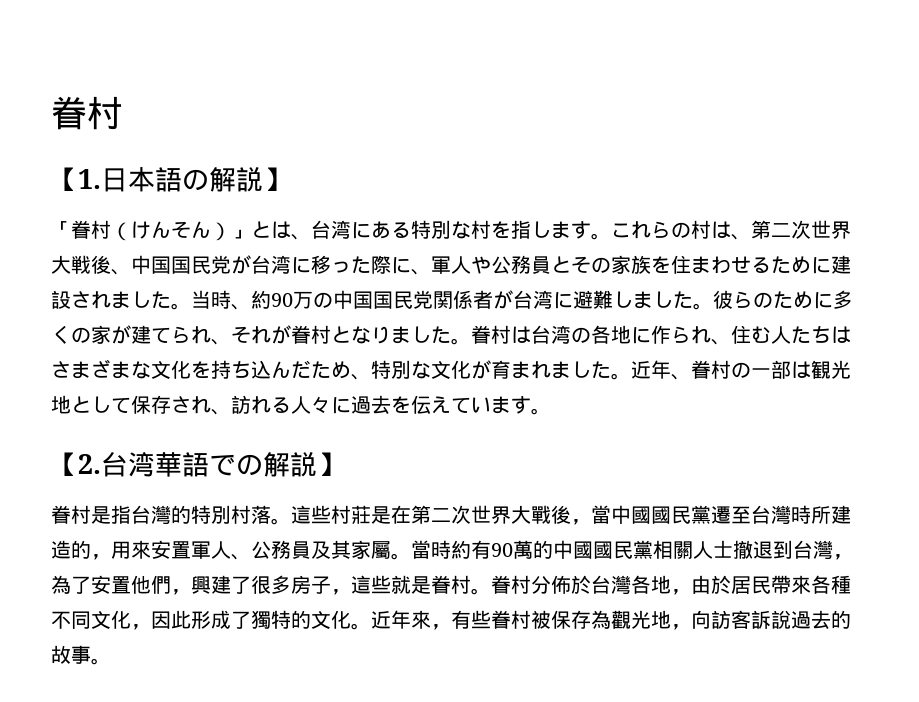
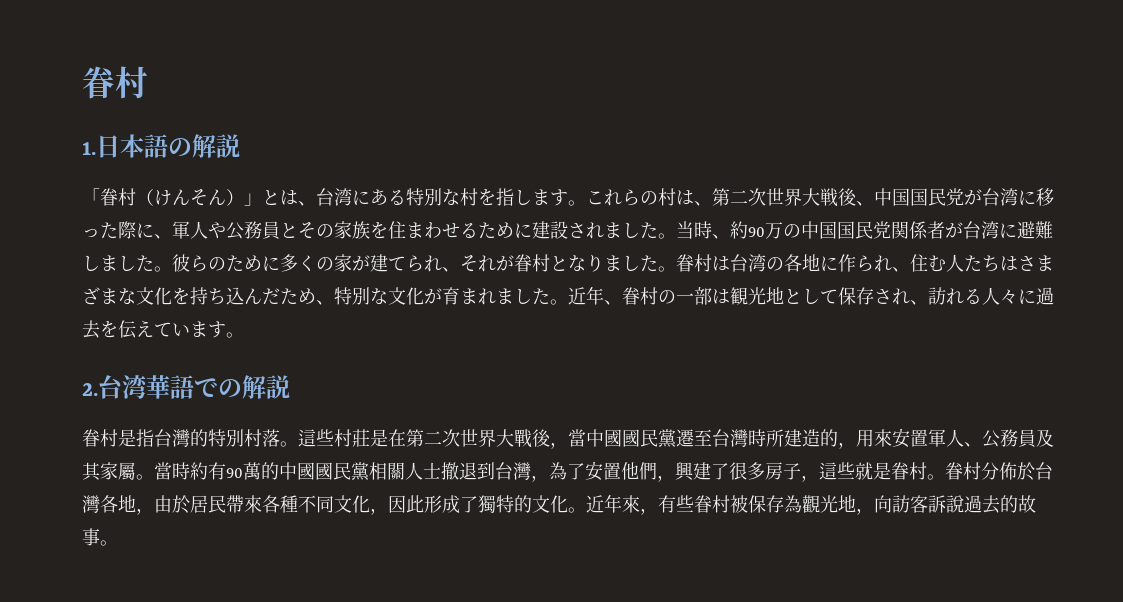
[51,167,78,191] 【 -> (148, 82) none
[263,167,290,191] 】 -> (240, 146) none
[51,452,78,476] 【 -> (244, 335) none
[317,452,344,476] 】 -> (290, 387) none

